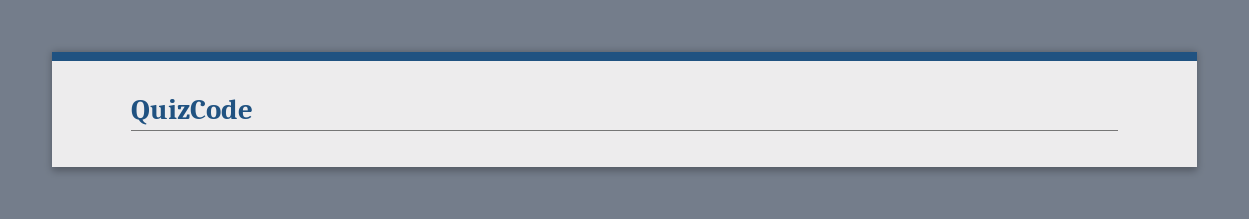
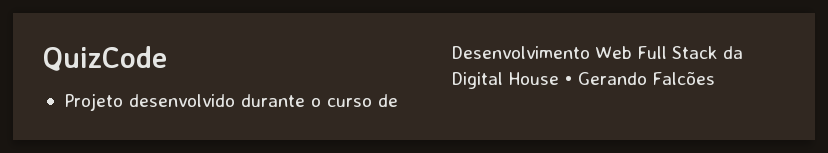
(253, 112) none -> [63,93,398,111] [450,46,744,59] [450,71,716,89] // Projeto desenvolvido durante o curso de Desenvolvimento Web Full Stack da Digital House • Gerando Falcões

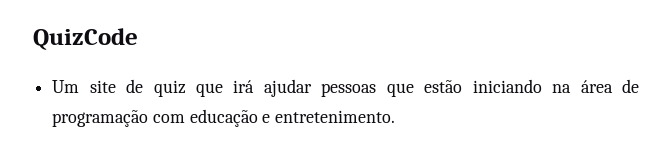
[63,93,398,111] [450,46,744,59] [450,71,716,89] Projeto desenvolvido durante o curso de Desenvolvimento Web Full Stack da Digital House • Gerando Falcões -> [52,79,640,97] [52,109,396,127] Um site de quiz que irá ajudar pessoas que estão iniciando na área de programação com educação e entretenimento.

